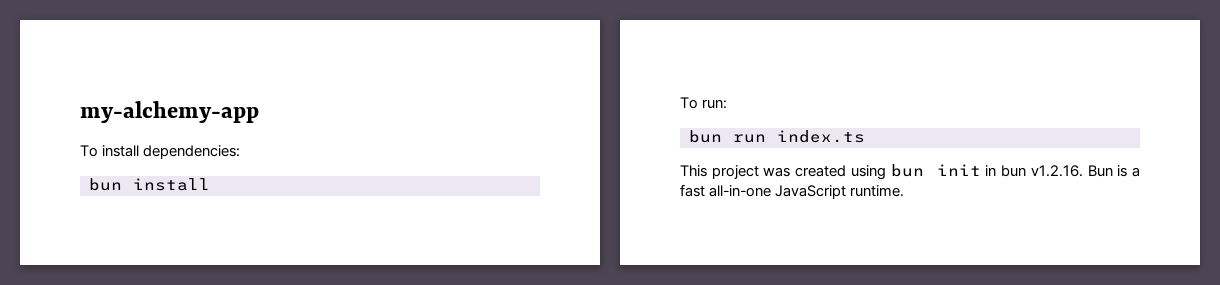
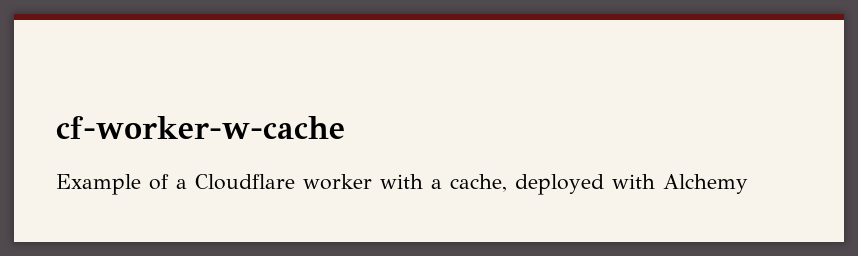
[80,101,259,123] [80,145,241,159] [89,178,210,191] [680,97,728,109] [689,130,865,143] [680,164,1140,180] [680,184,905,199] my-alchemy-app // To install dependencies: // bun install // To run: // bun run index.ts // This project was created using bun init in bun v1.2.16. Bun is a fast all-in-one JavaScript runtime. -> [56,116,345,139] [56,174,748,195] cf-worker-w-cache // Example of a Cloudflare worker with a cache, deployed with Alchemy

